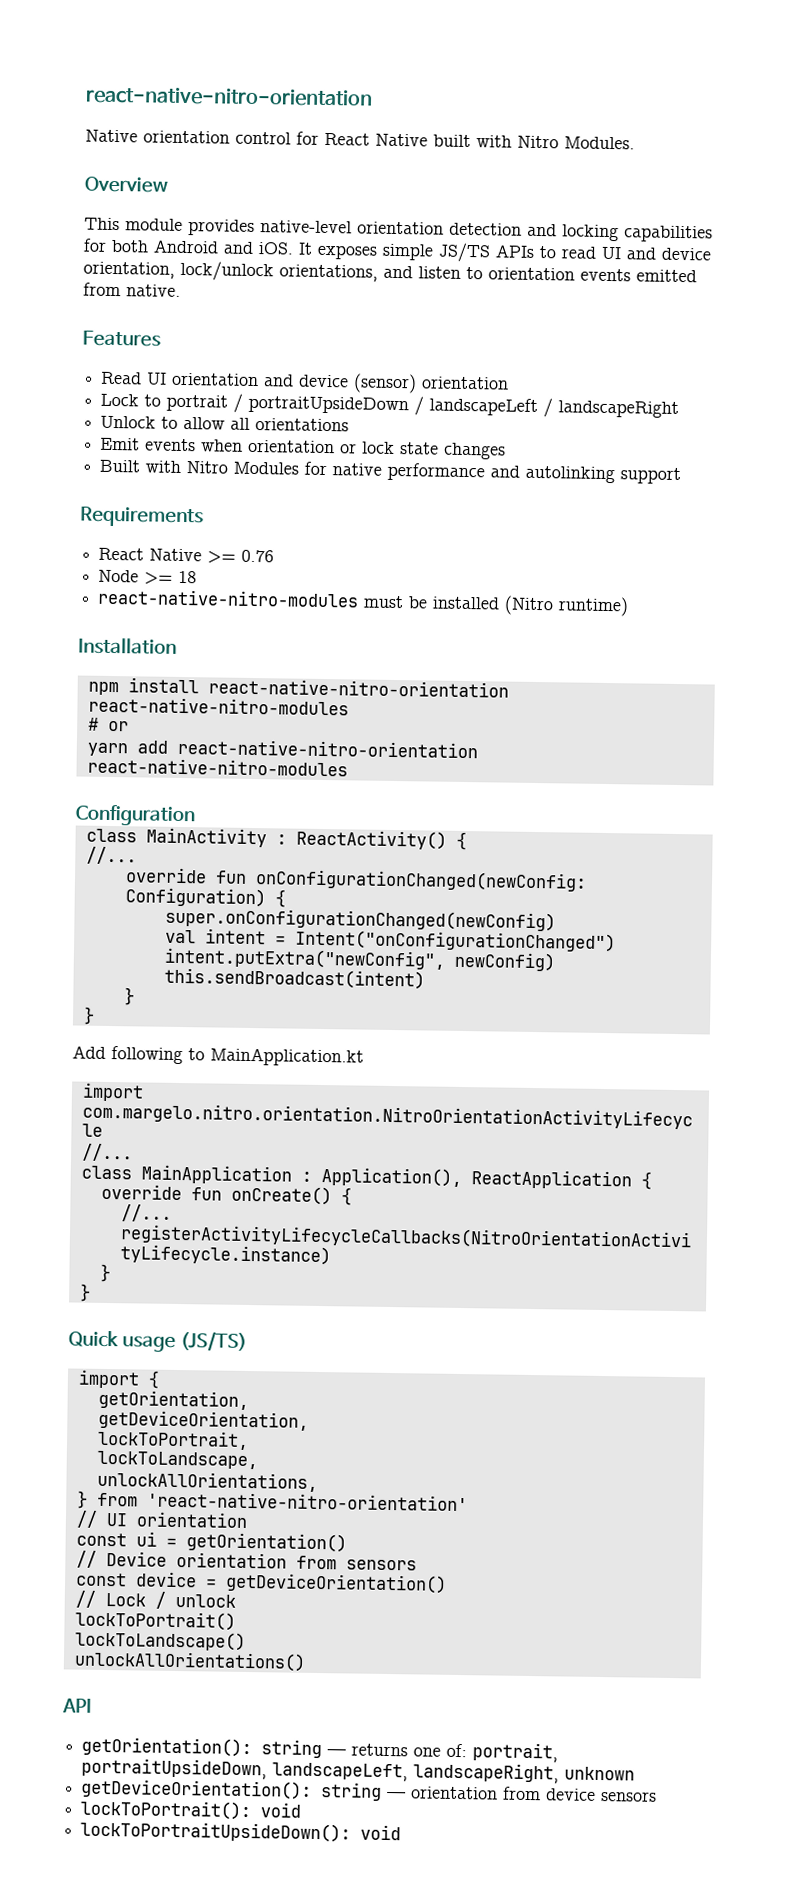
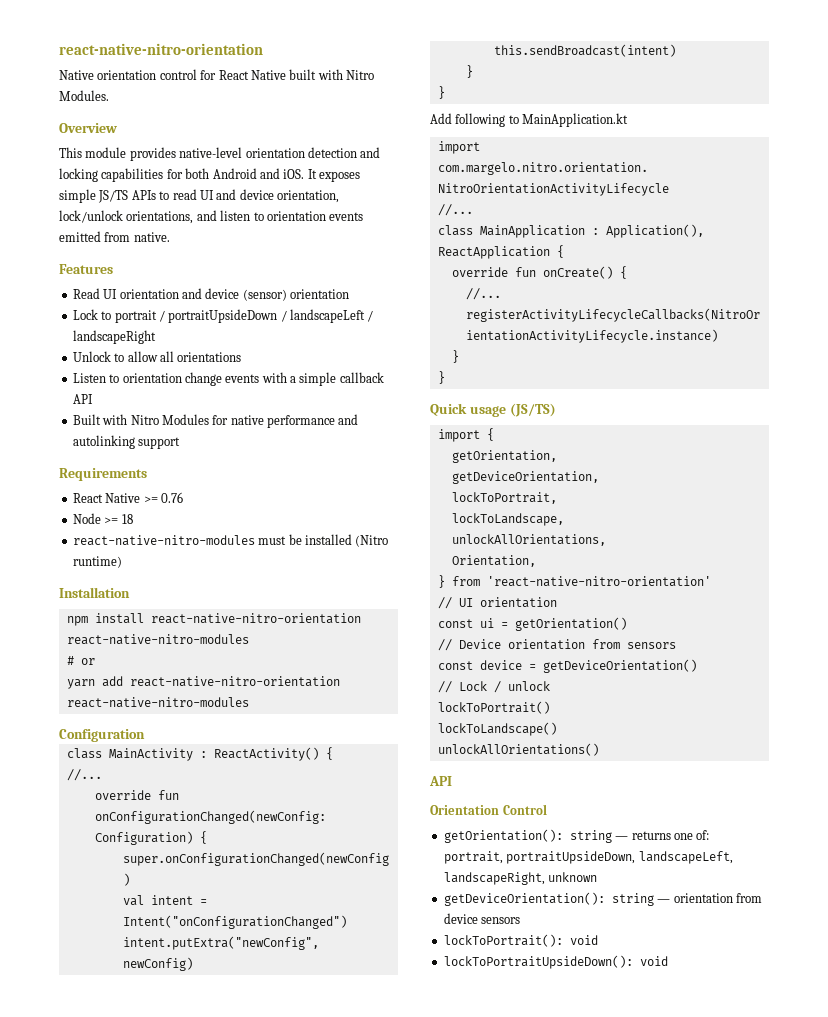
[100,437,507,460] Emit events when orientation or lock state changes -> [72,372,384,386] [72,394,93,404] Listen to orientation change events with a simple callback API
(318, 1481) none -> [451,555,536,567] // Orientation,
(92, 1705) none -> [430,804,547,815] // Orientation Control

